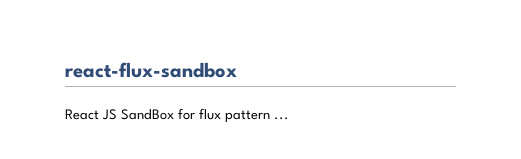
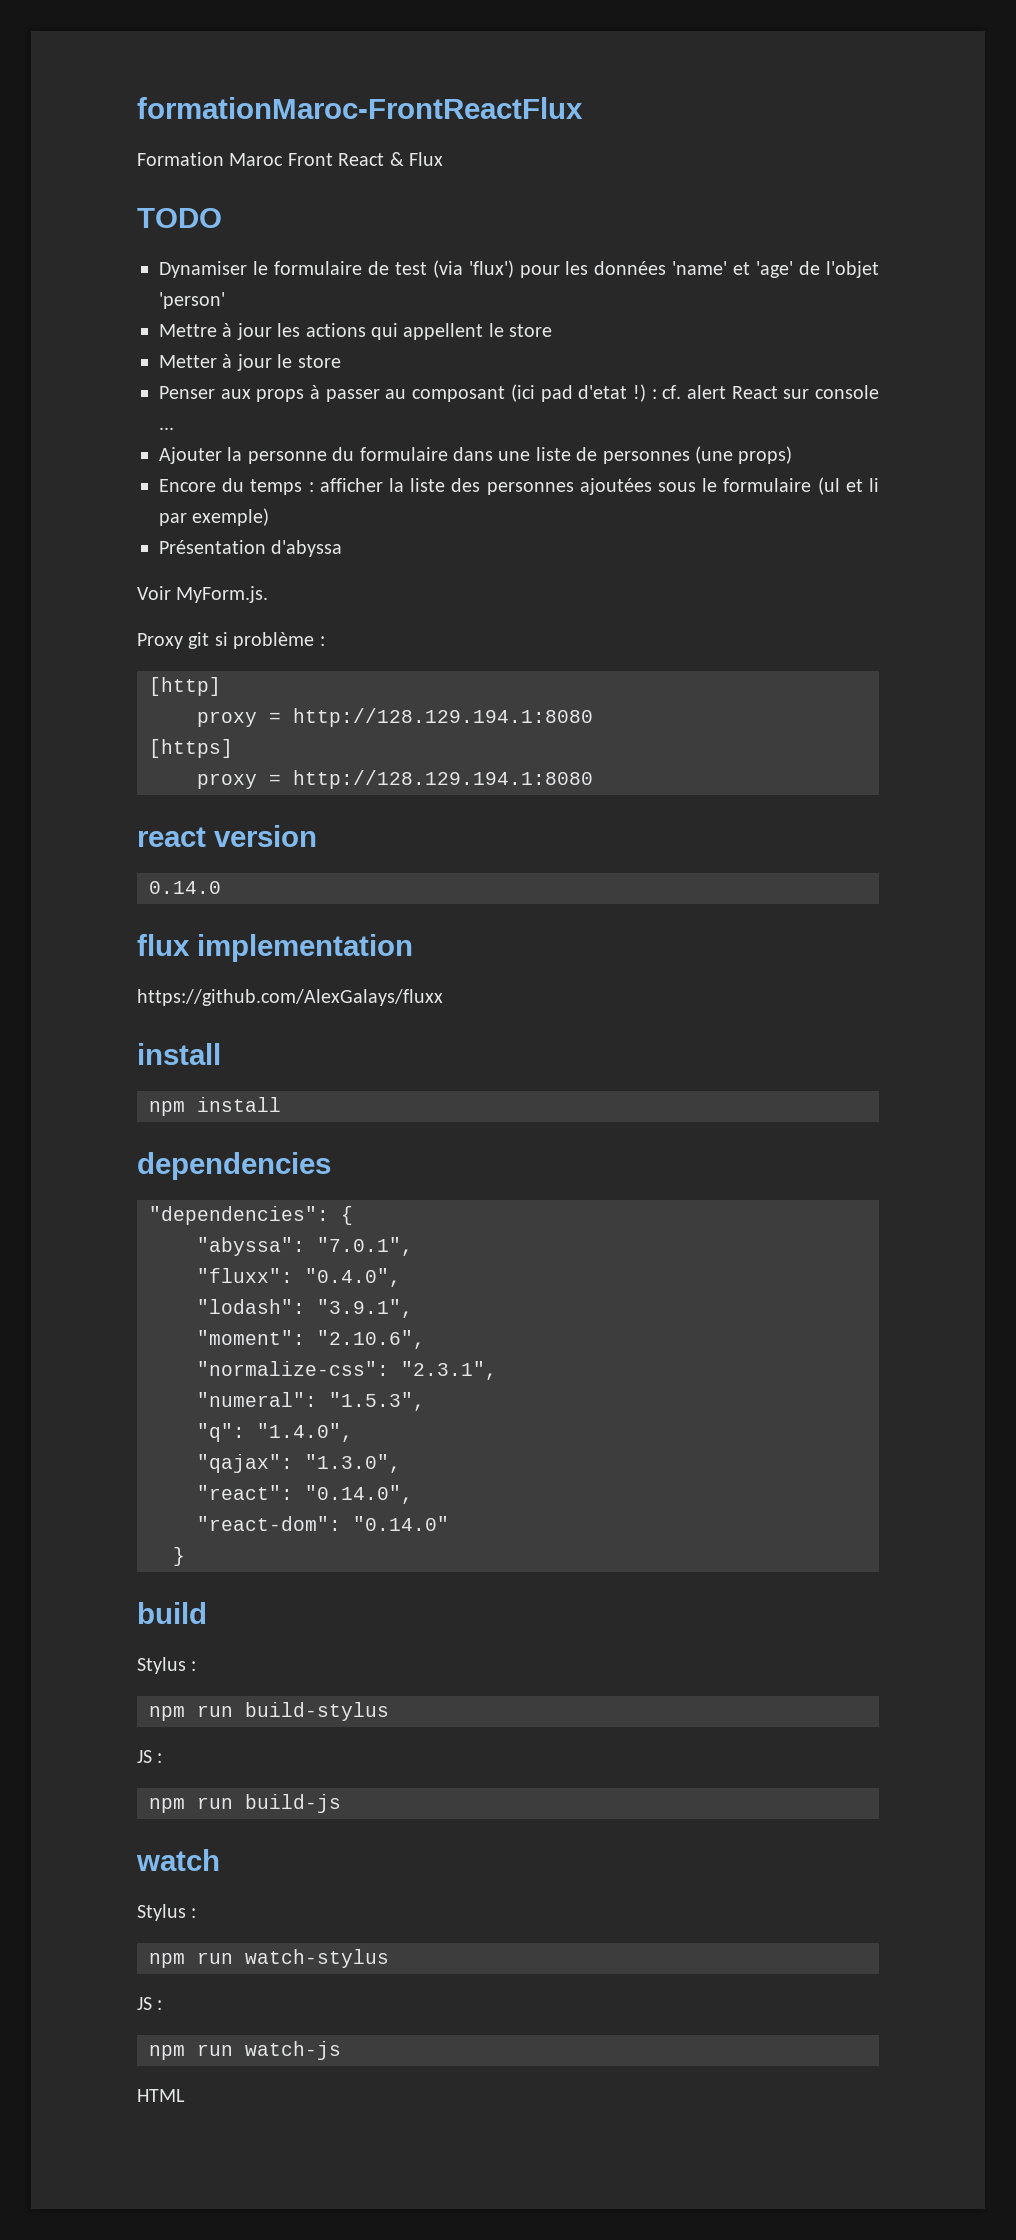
[65,62,237,78] [65,108,289,123] react-flux-sandbox // React JS SandBox for flux pattern ... -> [137,97,583,119] [137,152,443,166] [137,208,222,228] [159,260,880,278] [159,292,225,309] [159,323,553,340] [159,354,341,371] [159,384,879,402] [159,427,174,430] [159,446,793,464] [159,477,880,495] [159,508,270,526] [159,540,343,557] [137,586,269,603] [137,632,325,649] [149,677,221,696] [197,708,593,727] [149,739,233,758] [197,770,593,789] [137,825,317,847] [149,881,221,894] [137,934,413,962] [137,989,443,1006] [137,1043,221,1065] [149,1097,281,1116] [137,1152,331,1180] [149,1206,353,1225] [197,1237,413,1256] [197,1268,401,1287] [197,1299,413,1318] [197,1330,425,1349] [197,1361,497,1380] [197,1392,425,1411] [197,1423,353,1442] [197,1454,401,1473] [197,1485,413,1504] [197,1516,449,1531] [173,1547,185,1566] [137,1602,207,1624] [137,1657,197,1674] [149,1702,389,1721] [137,1750,163,1763] [149,1794,341,1813] [136,1849,220,1871] [137,1904,197,1921] [149,1949,389,1968] [137,1997,163,2010] [149,2041,341,2060] [137,2089,185,2102] formationMaroc-FrontReactFlux // Formation Maroc Front React & Flux // TODO // Dynamiser le formulaire de test (via 'flux') pour les données 'name' et 'age' de l'objet 'person' // Mettre à jour les actions qui appellent le store // Metter à jour le store // Penser aux props à passer au composant (ici pad d'etat !) : cf. alert React sur console ... // Ajouter la personne du formulaire dans une liste de personnes (une props) // Encore du temps : afficher la liste des personnes ajoutées sous le formulaire (ul et li par exemple) // Présentation d'abyssa // Voir MyForm.js. // Proxy git si problème : // [http] // proxy = http://128.129.194.1:8080 // [https] // proxy = http://128.129.194.1:8080 // react version // 0.14.0 // flux implementation // https://github.com/AlexGalays/fluxx // install // npm install // dependencies // "dependencies": { // "abyssa": "7.0.1", // "fluxx": "0.4.0", // "lodash": "3.9.1", // "moment": "2.10.6", // "normalize-css": "2.3.1", // "numeral": "1.5.3", // "q": "1.4.0", // "qajax": "1.3.0", // "react": "0.14.0", // "react-dom": "0.14.0" // } // build // Stylus : // npm run build-stylus // JS : // npm run build-js // watch // Stylus : // npm run watch-stylus // JS : // npm run watch-js // HTML

